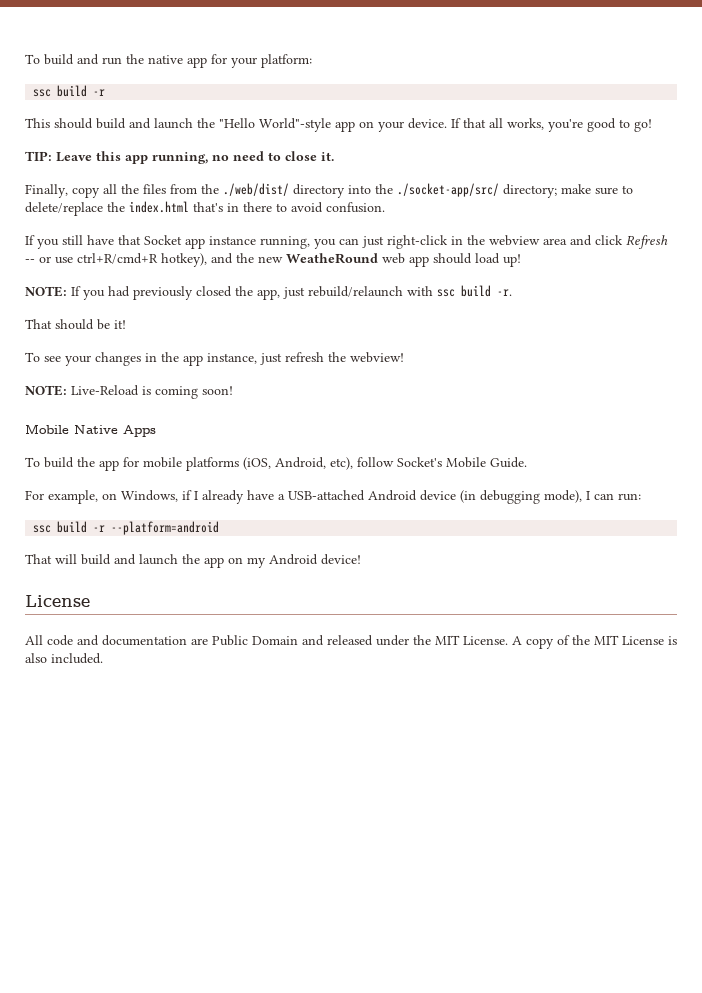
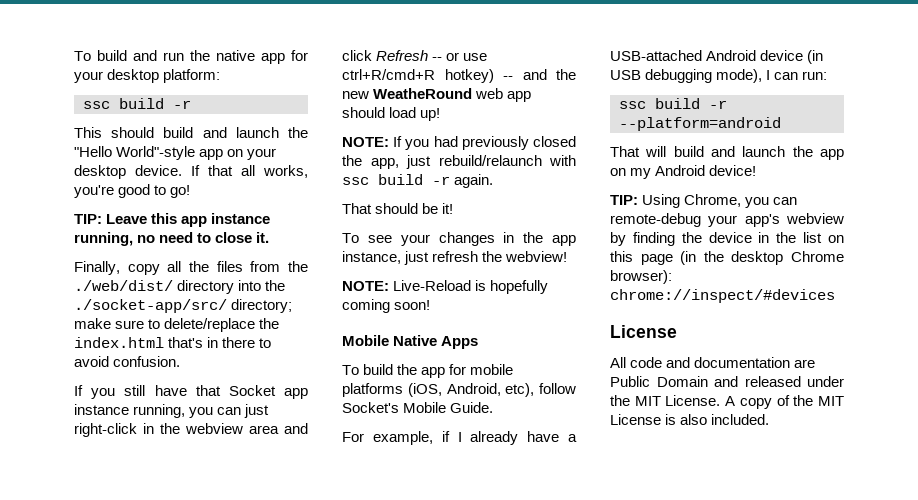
(257, 62) none -> [107,69,160,83] desktop
(404, 126) none -> [74,165,126,179] desktop
(148, 159) none -> [211,213,271,224] instance
[161,253,207,267] hotkey), -> [444,69,513,83] hotkey) --
[497,289,512,296] -r. -> [432,174,494,188] -r again.
(151, 390) none -> [490,280,549,294] hopefully
[102,490,178,502] on Windows, -> (433, 438) none
(476, 496) none -> [610,70,641,80] USB
(361, 559) none -> [610,194,798,208] [610,213,844,227] [610,232,844,246] [610,251,844,265] [610,270,672,284] [610,289,835,303] // TIP: Using Chrome, you can remote-debug your app's webview by finding the device in the list on this page (in the desktop Chrome browser): chrome://inspect/#devices

